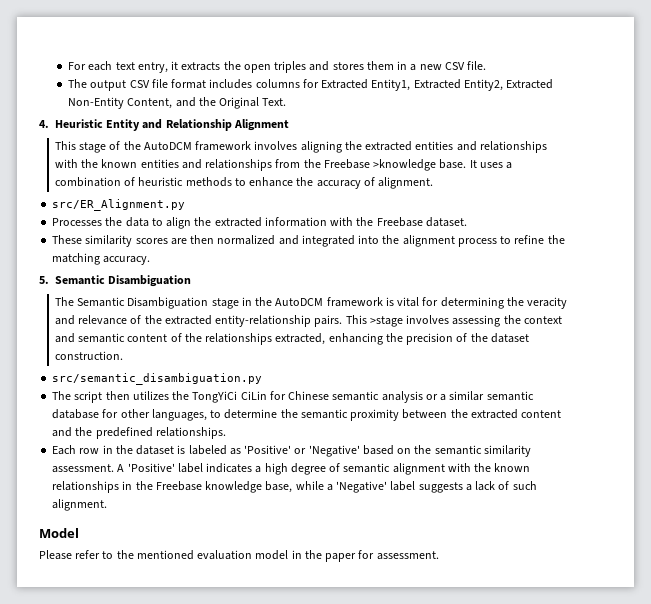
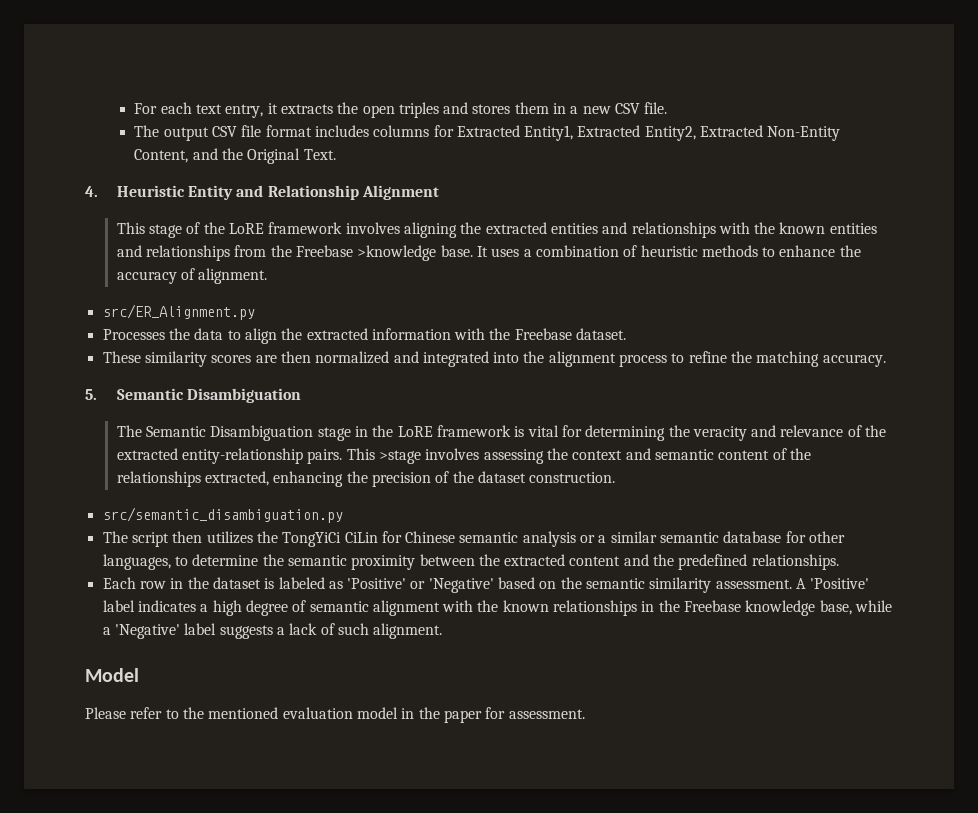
[143,142,192,150] AutoDCM -> [228,223,264,234] LoRE
[275,298,324,306] AutoDCM -> [397,426,433,437] LoRE

